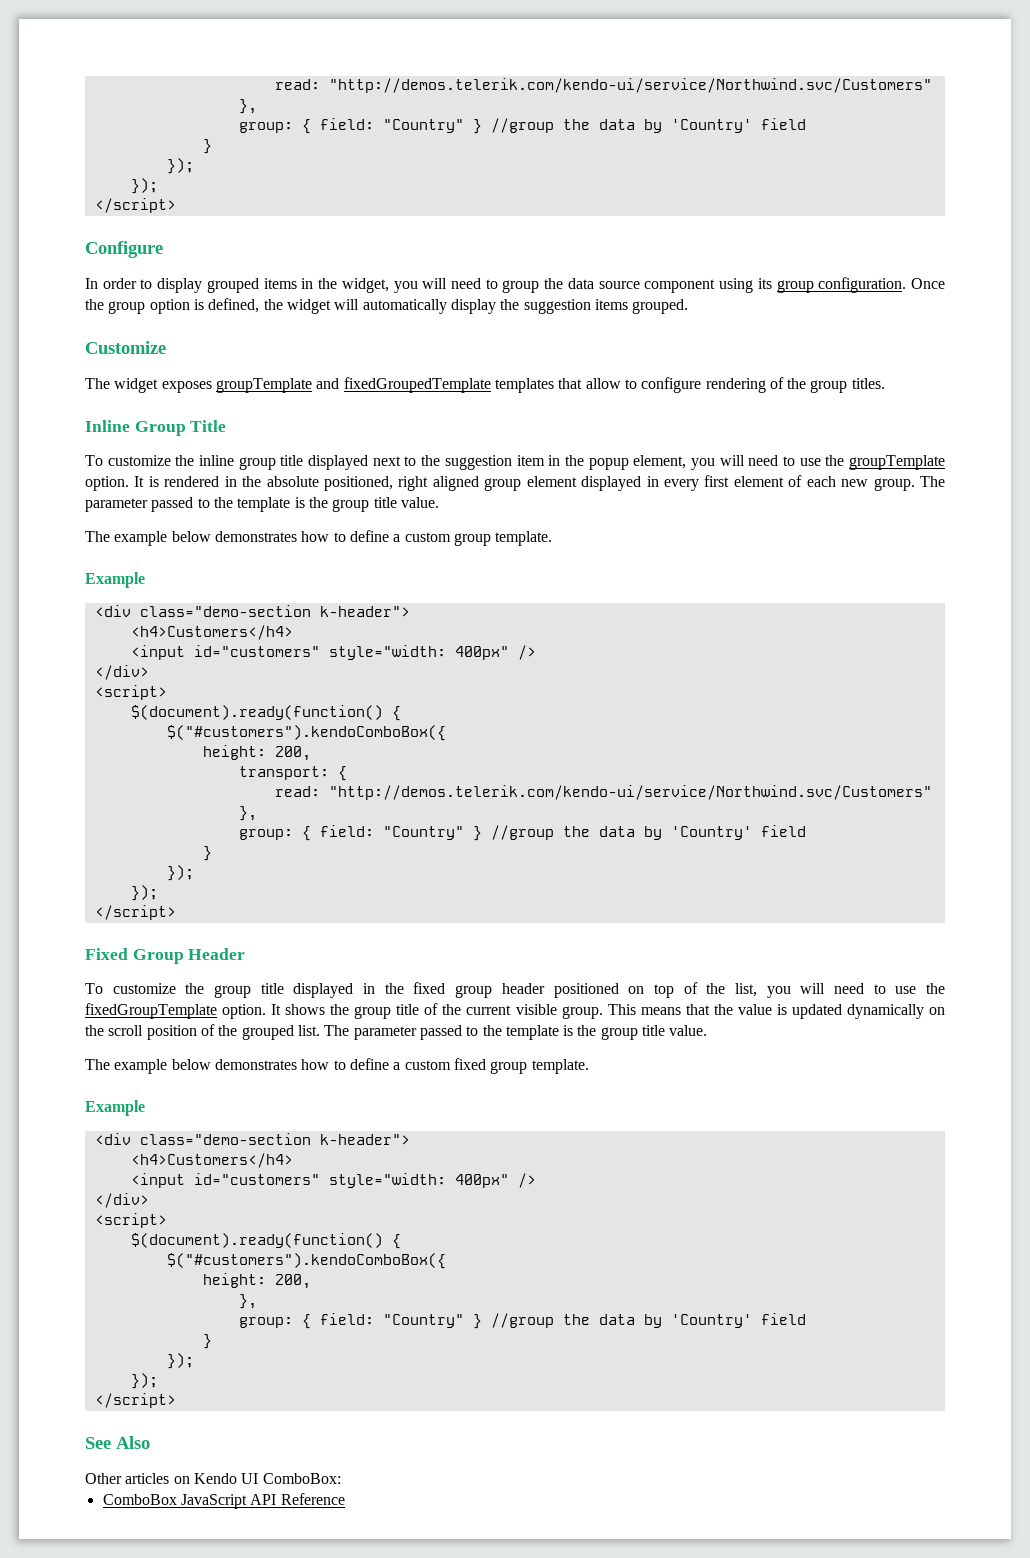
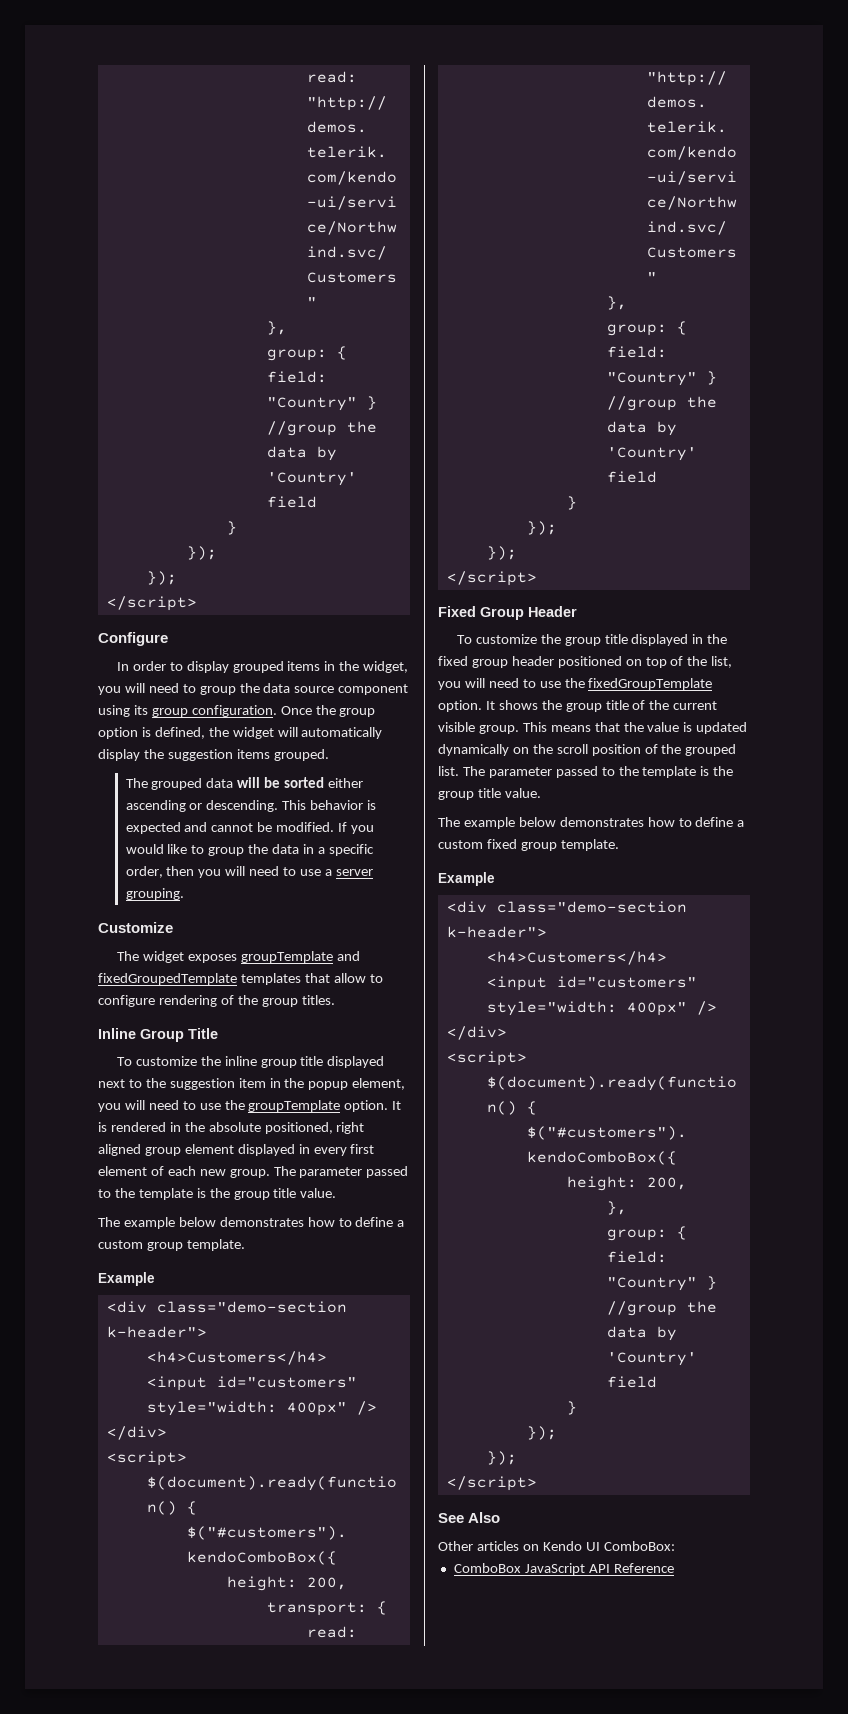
(689, 306) none -> [125,777,363,790] [125,800,377,812] [125,822,374,834] [125,844,374,856] [125,866,373,878] [125,888,184,900] // The grouped data will be sorted either ascending or descending. This behavior is expected and cannot be modified. If you would like to group the data in a specific order, then you will need to use a server grouping.

